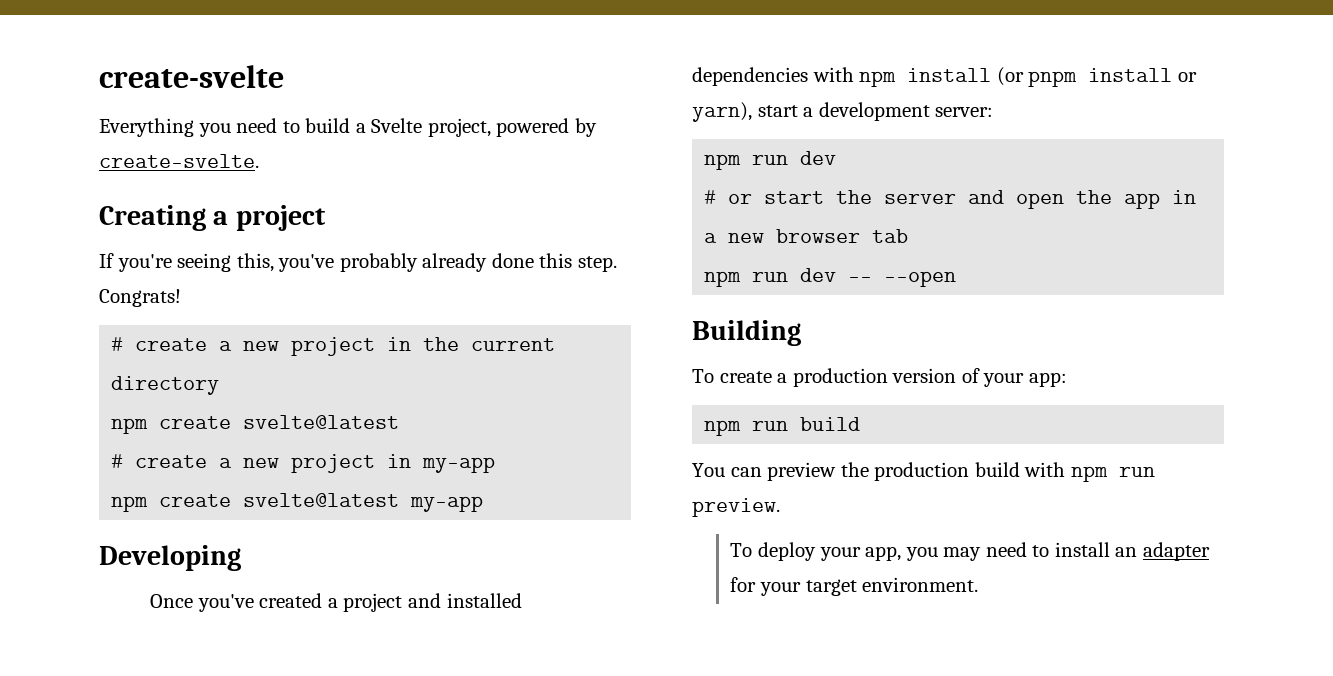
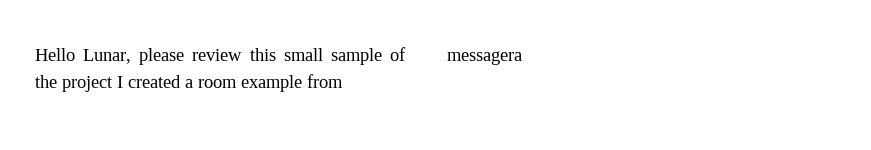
[99,65,284,88] [99,118,597,137] [99,154,259,168] [99,205,326,231] [99,253,617,272] [99,289,181,307] [111,337,556,356] [111,376,220,395] [111,415,400,434] [111,454,496,473] [111,493,484,512] [99,545,241,571] [150,593,522,612] [692,67,1197,87] [692,102,994,122] [704,151,837,170] [704,190,1197,209] [704,229,909,243] [704,268,957,287] [692,320,801,346] [692,368,1067,387] [704,417,861,436] [692,462,1155,482] [692,498,780,517] [730,542,1210,561] [730,577,979,596] create-svelte // Everything you need to build a Svelte project, powered by create-svelte. // Creating a project // If you're seeing this, you've probably already done this step. Congrats! // # create a new project in the current directory // npm create svelte@latest // # create a new project in my-app // npm create svelte@latest my-app // Developing // Once you've created a project and installed dependencies with npm install (or pnpm install or yarn), start a development server: // npm run dev // # or start the server and open the app in a new browser tab // npm run dev -- --open // Building // To create a production version of your app: // npm run build // You can preview the production build with npm run preview. // To deploy your app, you may need to install an adapter for your target environment. -> [35,47,406,65] [35,74,343,92] [447,51,522,65] Hello Lunar, please review this small sample of the project I created a room example from messagera

